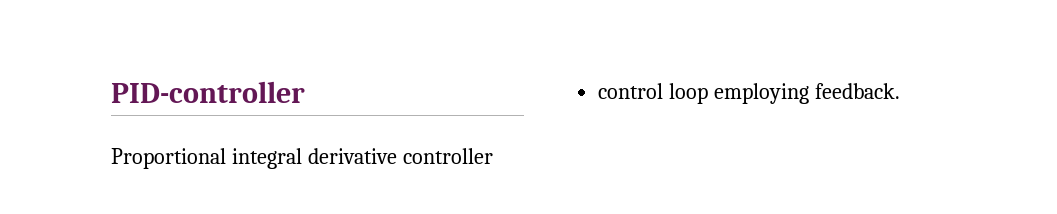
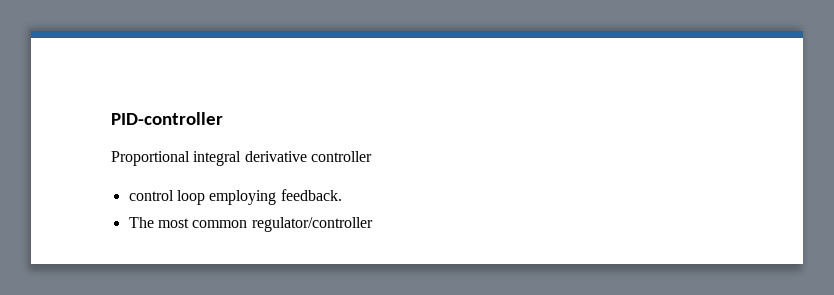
(901, 91) none -> [128,217,373,232] // The most common regulator/controller

